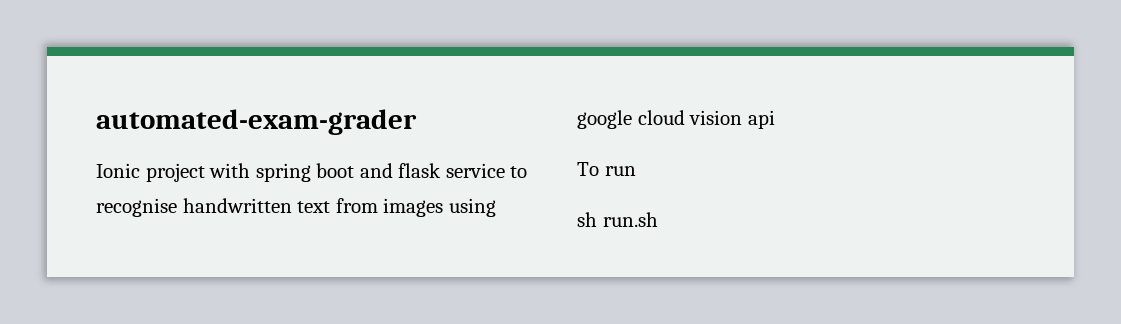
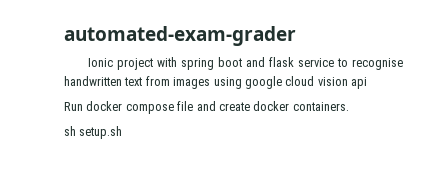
[577,162,636,176] To run -> [64,101,349,114] Run docker compose file and create docker containers.
[602,212,658,227] run.sh -> [79,126,123,139] setup.sh

